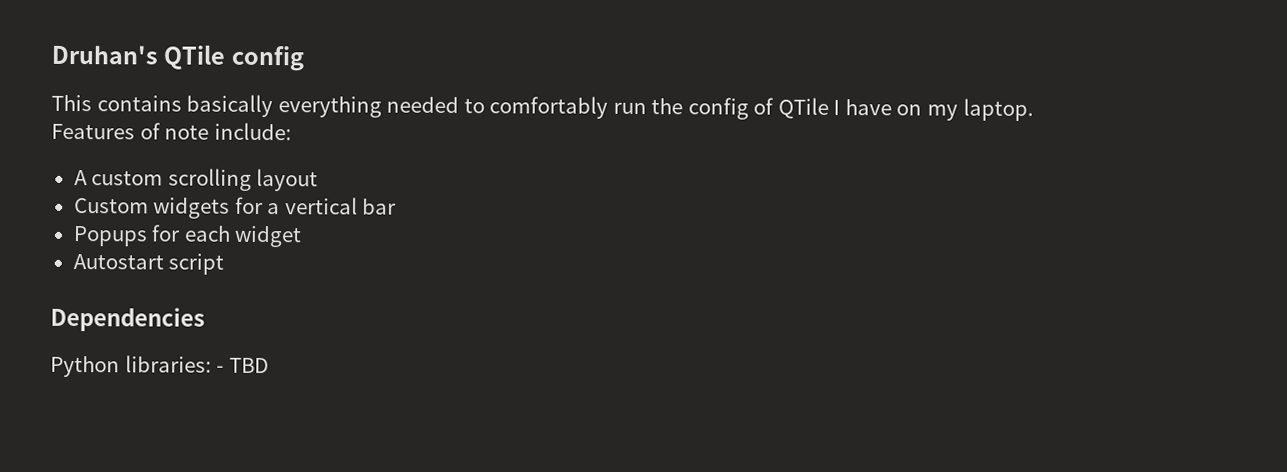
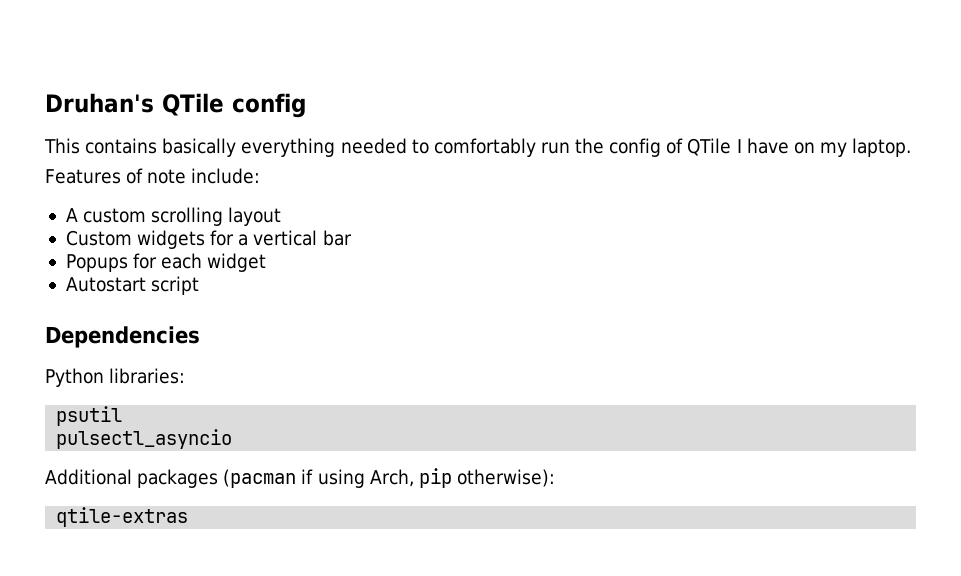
[216,357,269,374] - TBD -> [56,406,123,426] [56,429,233,449] [45,468,555,488] [56,507,189,527] // psutil // pulsectl_asyncio // Additional packages (pacman if using Arch, pip otherwise): // qtile-extras

